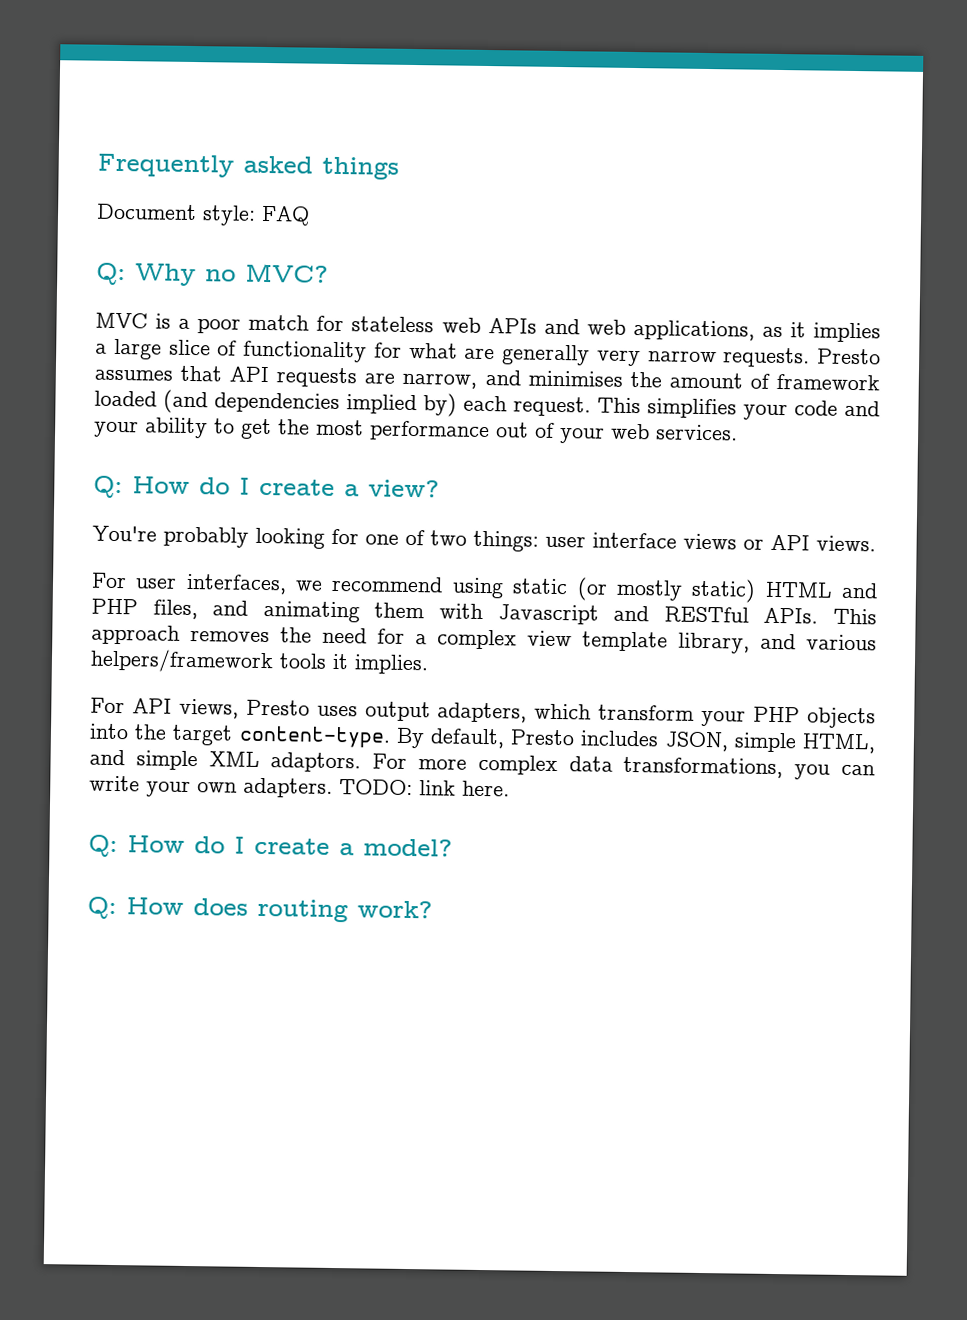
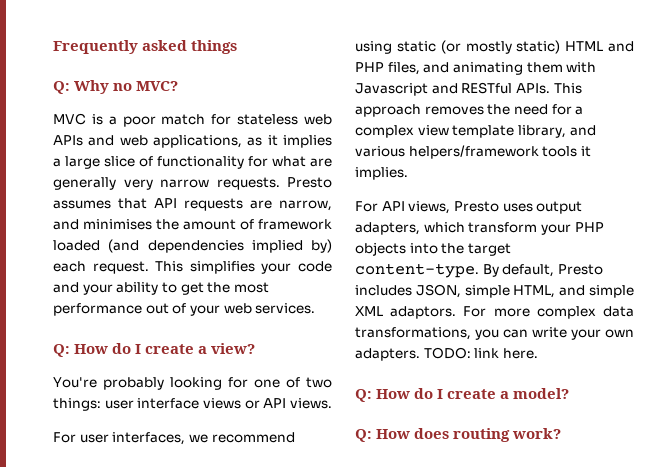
[96,203,310,226] // Document style: FAQ -> (238, 47) none

